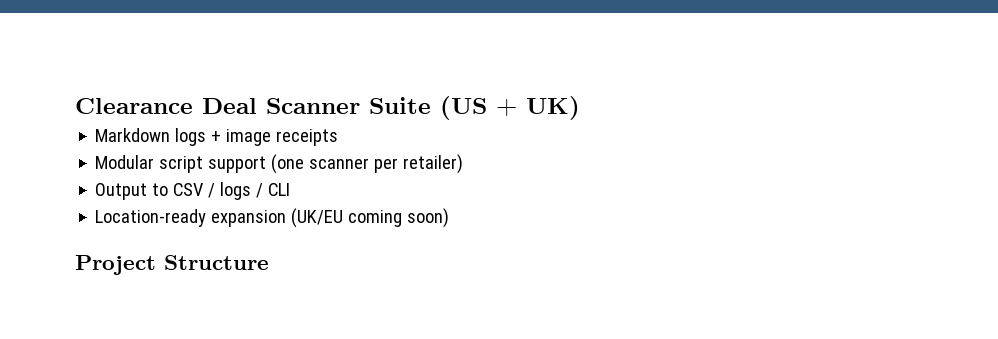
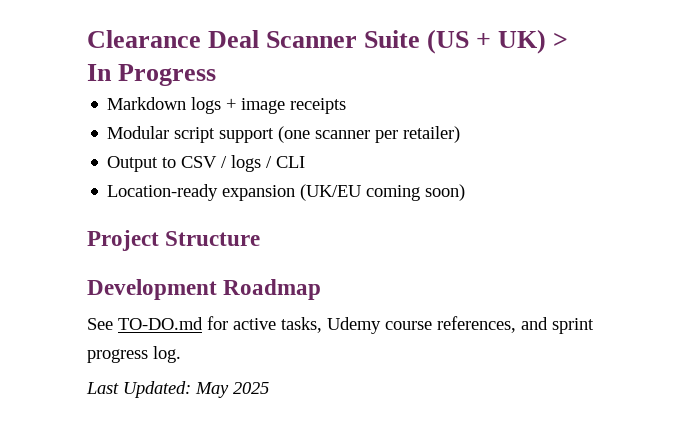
(580, 108) none -> [553,32,569,48] [87,64,217,86] > In Progress
(269, 262) none -> [87,279,322,300] [87,316,594,334] [87,346,181,363] [86,381,269,398] // Development Roadmap // See TO-DO.md for active tasks, Udemy course references, and sprint progress log. // Last Updated: May 2025

